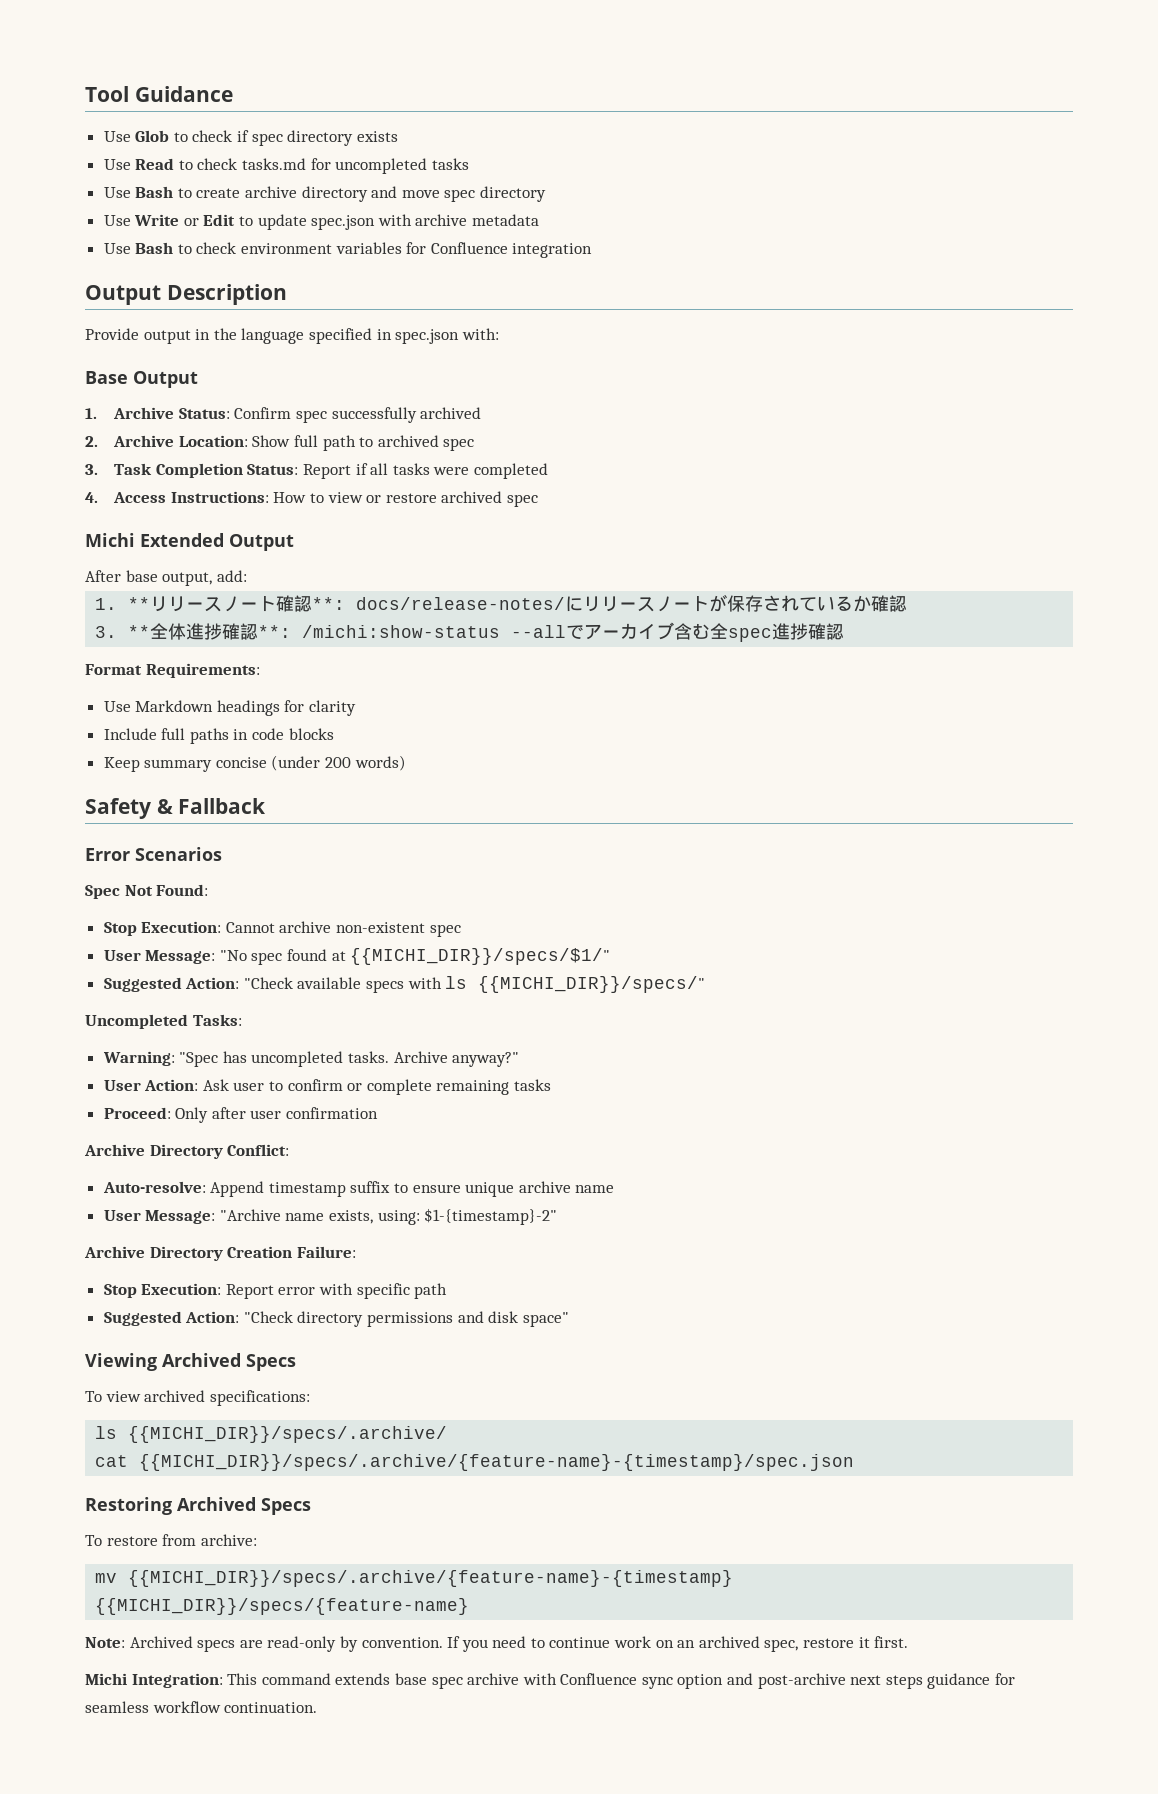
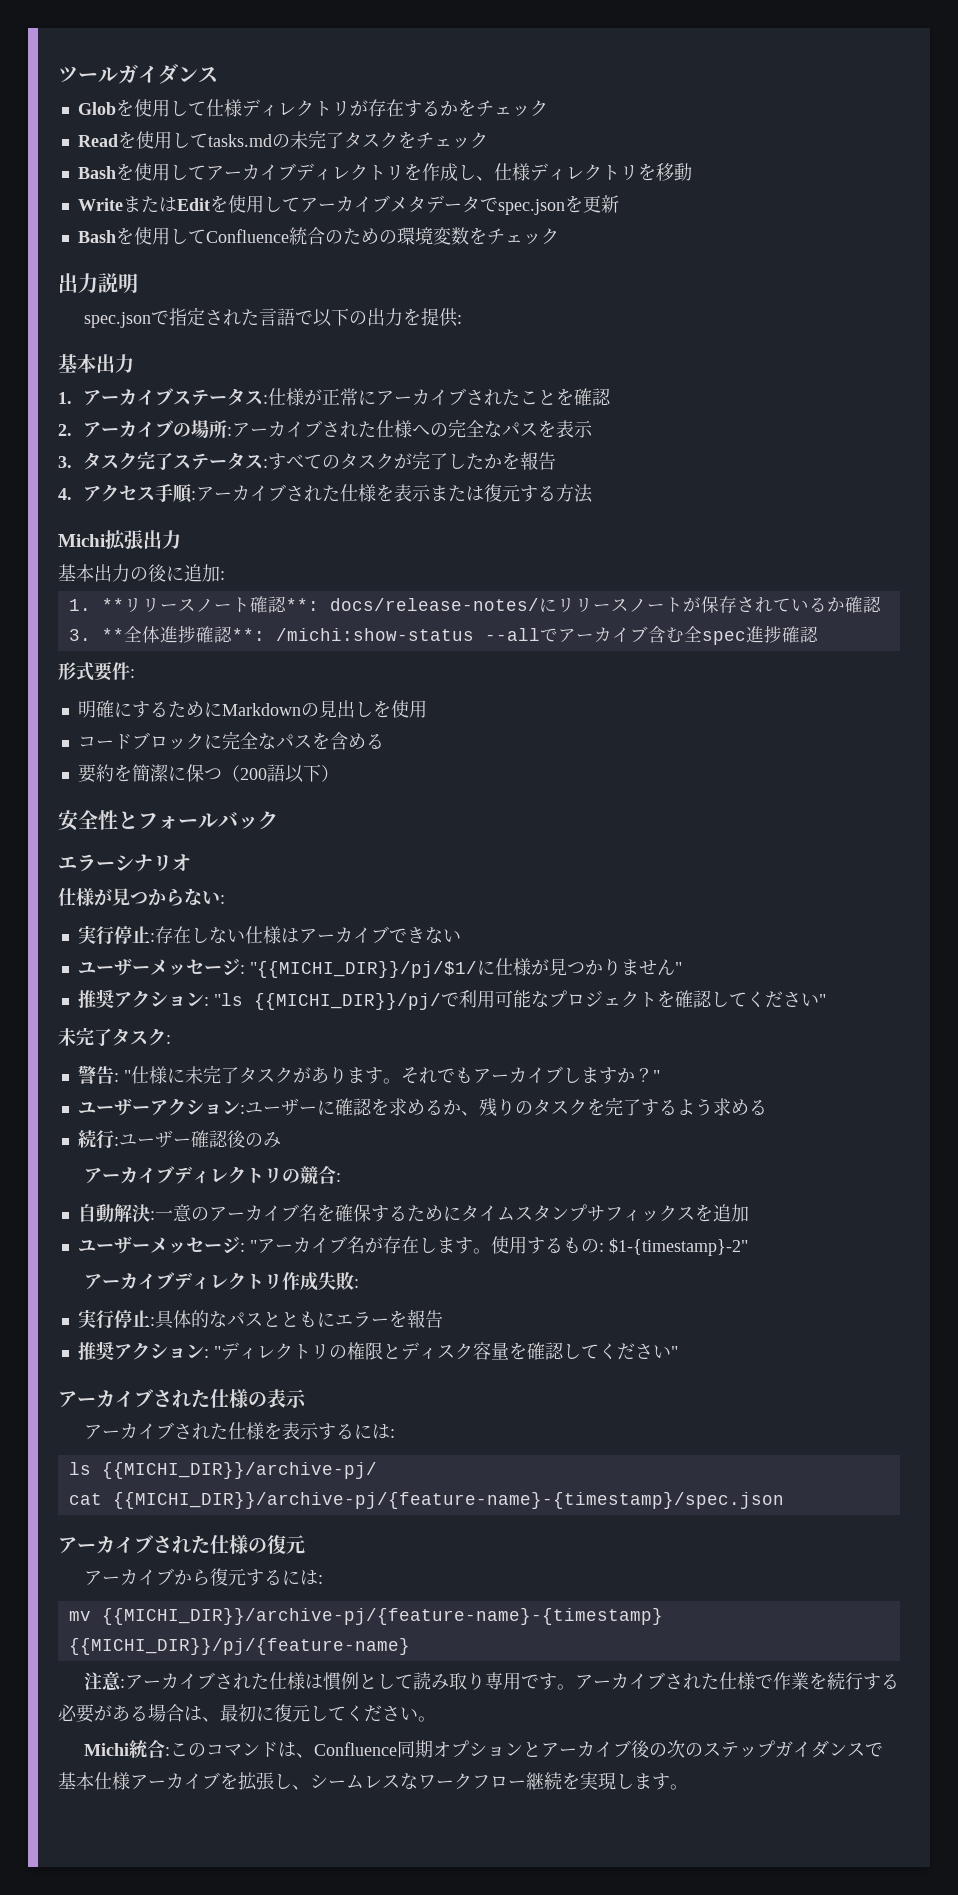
[85,86,233,102] [103,130,398,146] [103,158,469,174] [103,186,547,202] [103,214,540,230] [103,242,593,258] [85,284,287,305] [85,328,499,344] [85,371,198,388] [85,407,482,423] [85,435,475,451] [85,463,548,479] [85,491,538,507] [85,533,294,551] [85,570,247,586] Tool Guidance // Use Glob to check if spec directory exists // Use Read to check tasks.md for uncompleted tasks // Use Bash to create archive directory and move spec directory // Use Write or Edit to update spec.json with archive metadata // Use Bash to check environment variables for Confluence integration // Output Description // Provide output in the language specified in spec.json with: // Base Output // 1. Archive Status: Confirm spec successfully archived // 2. Archive Location: Show full path to archived spec // 3. Task Completion Status: Report if all tasks were completed // 4. Access Instructions: How to view or restore archived spec // Michi Extended Output // After base output, add: -> [58,64,218,84] [77,99,548,117] [77,130,488,149] [77,163,692,181] [77,195,619,215] [77,227,559,245] [58,273,138,293] [84,307,463,328] [58,354,134,373] [58,388,612,406] [58,419,594,438] [58,451,557,470] [58,484,594,503] [58,530,181,550] [58,564,225,582] ツールガイダンス // Globを使用して仕様ディレクトリが存在するかをチェック // Readを使用してtasks.mdの未完了タスクをチェック // Bashを使用してアーカイブディレクトリを作成し、仕様ディレクトリを移動 // WriteまたはEditを使用してアーカイブメタデータでspec.jsonを更新 // Bashを使用してConfluence統合のための環境変数をチェック // 出力説明 // spec.jsonで指定された言語で以下の出力を提供: // 基本出力 // 1.アーカイブステータス:仕様が正常にアーカイブされたことを確認 // 2.アーカイブの場所:アーカイブされた仕様への完全なパスを表示 // 3.タスク完了ステータス:すべてのタスクが完了したかを報告 // 4.アクセス手順:アーカイブされた仕様を表示または復元する方法 // Michi拡張出力 // 基本出力の後に追加:
[85,663,260,678] [103,700,357,716] [103,728,334,744] [103,755,406,772] [85,798,267,819] [85,847,222,861] [85,884,209,899] [103,921,461,937] [103,948,611,965] [103,976,706,993] [85,1014,242,1029] [102,1051,520,1067] [103,1079,552,1095] [103,1107,379,1123] [84,1144,290,1159] [102,1181,615,1197] [103,1208,558,1225] [84,1246,356,1261] [103,1283,448,1299] [103,1311,569,1327] [85,1353,296,1371] [85,1390,310,1406] [95,1426,448,1443] Format Requirements: // Use Markdown headings for clarity // Include full paths in code blocks // Keep summary concise (under 200 words) // Safety & Fallback // Error Scenarios // Spec Not Found: // Stop Execution: Cannot archive non-existent spec // User Message: "No spec found at {{MICHI_DIR}}/specs/$1/" // Suggested Action: "Check available specs with ls {{MICHI_DIR}}/specs/" // Uncompleted Tasks: // Warning: "Spec has uncompleted tasks. Archive anyway?" // User Action: Ask user to confirm or complete remaining tasks // Proceed: Only after user confirmation // Archive Directory Conflict: // Auto-resolve: Append timestamp suffix to ensure unique archive name // User Message: "Archive name exists, using: $1-{timestamp}-2" // Archive Directory Creation Failure: // Stop Execution: Report error with specific path // Suggested Action: "Check directory permissions and disk space" // Viewing Archived Specs // To view archived specifications: // ls {{MICHI_DIR}}/specs/.archive/ -> [58,662,135,681] [77,700,427,718] [77,731,384,750] [77,764,339,783] [58,810,278,831] [58,854,191,872] [58,887,225,906] [77,926,461,945] [77,958,682,978] [77,989,826,1010] [58,1027,171,1046] [77,1065,660,1084] [77,1097,767,1117] [77,1130,281,1149] [84,1166,342,1185] [77,1204,749,1223] [77,1236,748,1256] [84,1272,360,1291] [77,1309,443,1329] [77,1341,678,1360] [58,1388,307,1408] [84,1422,396,1440] [68,1462,377,1479] 形式要件: // 明確にするためにMarkdownの見出しを使用 // コードブロックに完全なパスを含める // 要約を簡潔に保つ（200語以下） // 安全性とフォールバック // エラーシナリオ // 仕様が見つからない: // 実行停止:存在しない仕様はアーカイブできない // ユーザーメッセージ: "{{MICHI_DIR}}/pj/$1/に仕様が見つかりません" // 推奨アクション: "ls {{MICHI_DIR}}/pj/で利用可能なプロジェクトを確認してください" // 未完了タスク: // 警告: "仕様に未完了タスクがあります。それでもアーカイブしますか？" // ユーザーアクション:ユーザーに確認を求めるか、残りのタスクを完了するよう求める // 続行:ユーザー確認後のみ // アーカイブディレクトリの競合: // 自動解決:一意のアーカイブ名を確保するためにタイムスタンプサフィックスを追加 // ユーザーメッセージ: "アーカイブ名が存在します。使用するもの: $1-{timestamp}-2" // アーカイブディレクトリ作成失敗: // 実行停止:具体的なパスとともにエラーを報告 // 推奨アクション: "ディレクトリの権限とディスク容量を確認してください" // アーカイブされた仕様の表示 // アーカイブされた仕様を表示するには: // ls {{MICHI_DIR}}/archive-pj/
[139,1454,855,1471] [85,1497,311,1515] [85,1534,257,1546] [95,1570,734,1587] [95,1598,470,1615] [85,1636,909,1652] [85,1673,1016,1689] [85,1701,318,1713] {{MICHI_DIR}}/specs/.archive/{feature-name}-{timestamp}/spec.json // Restoring Archived Specs // To restore from archive: // mv {{MICHI_DIR}}/specs/.archive/{feature-name}-{timestamp} {{MICHI_DIR}}/specs/{feature-name} // Note: Archived specs are read-only by convention. If you need to continue work on an archived spec, restore it first. // Michi Integration: This command extends base spec archive with Confluence sync option and post-archive next steps guidance for seamless workflow continuation. -> [112,1492,784,1509] [58,1534,305,1554] [84,1568,324,1586] [68,1608,663,1625] [68,1638,410,1655] [84,1671,900,1691] [58,1704,436,1723] [84,1740,884,1758] [58,1772,688,1791] {{MICHI_DIR}}/archive-pj/{feature-name}-{timestamp}/spec.json // アーカイブされた仕様の復元 // アーカイブから復元するには: // mv {{MICHI_DIR}}/archive-pj/{feature-name}-{timestamp} {{MICHI_DIR}}/pj/{feature-name} // 注意:アーカイブされた仕様は慣例として読み取り専用です。アーカイブされた仕様で作業を続行する必要がある場合は、最初に復元してください。 // Michi統合:このコマンドは、Confluence同期オプションとアーカイブ後の次のステップガイダンスで基本仕様アーカイブを拡張し、シームレスなワークフロー継続を実現します。

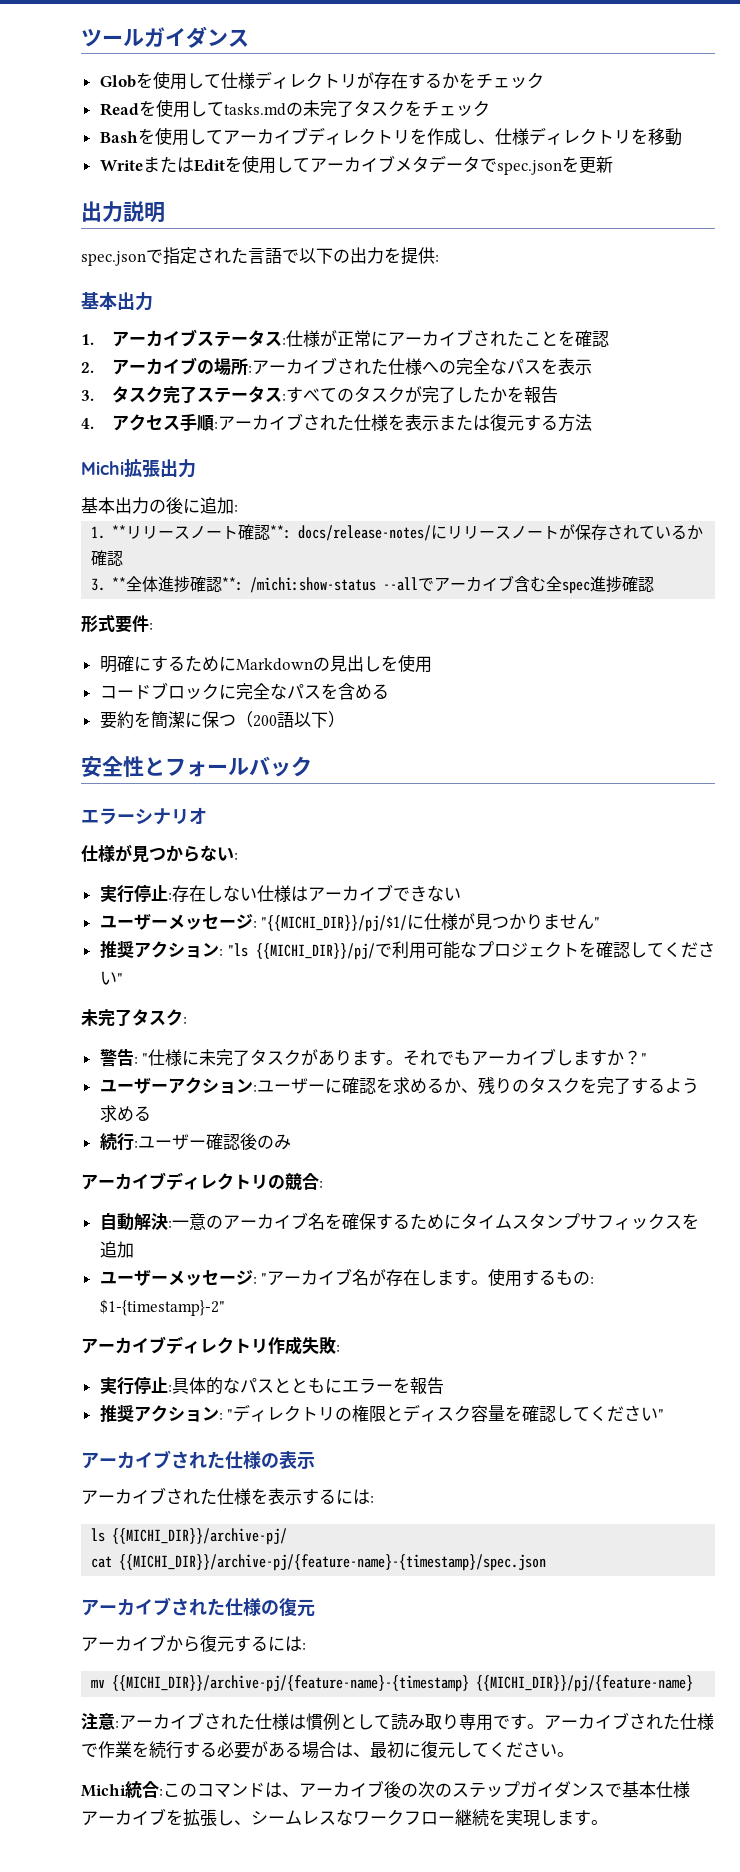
[77,227,559,245] // Bashを使用してConfluence統合のための環境変数をチェック -> (613, 164) none
[314,1740,542,1758] Confluence同期オプションと -> (299, 1794) none

